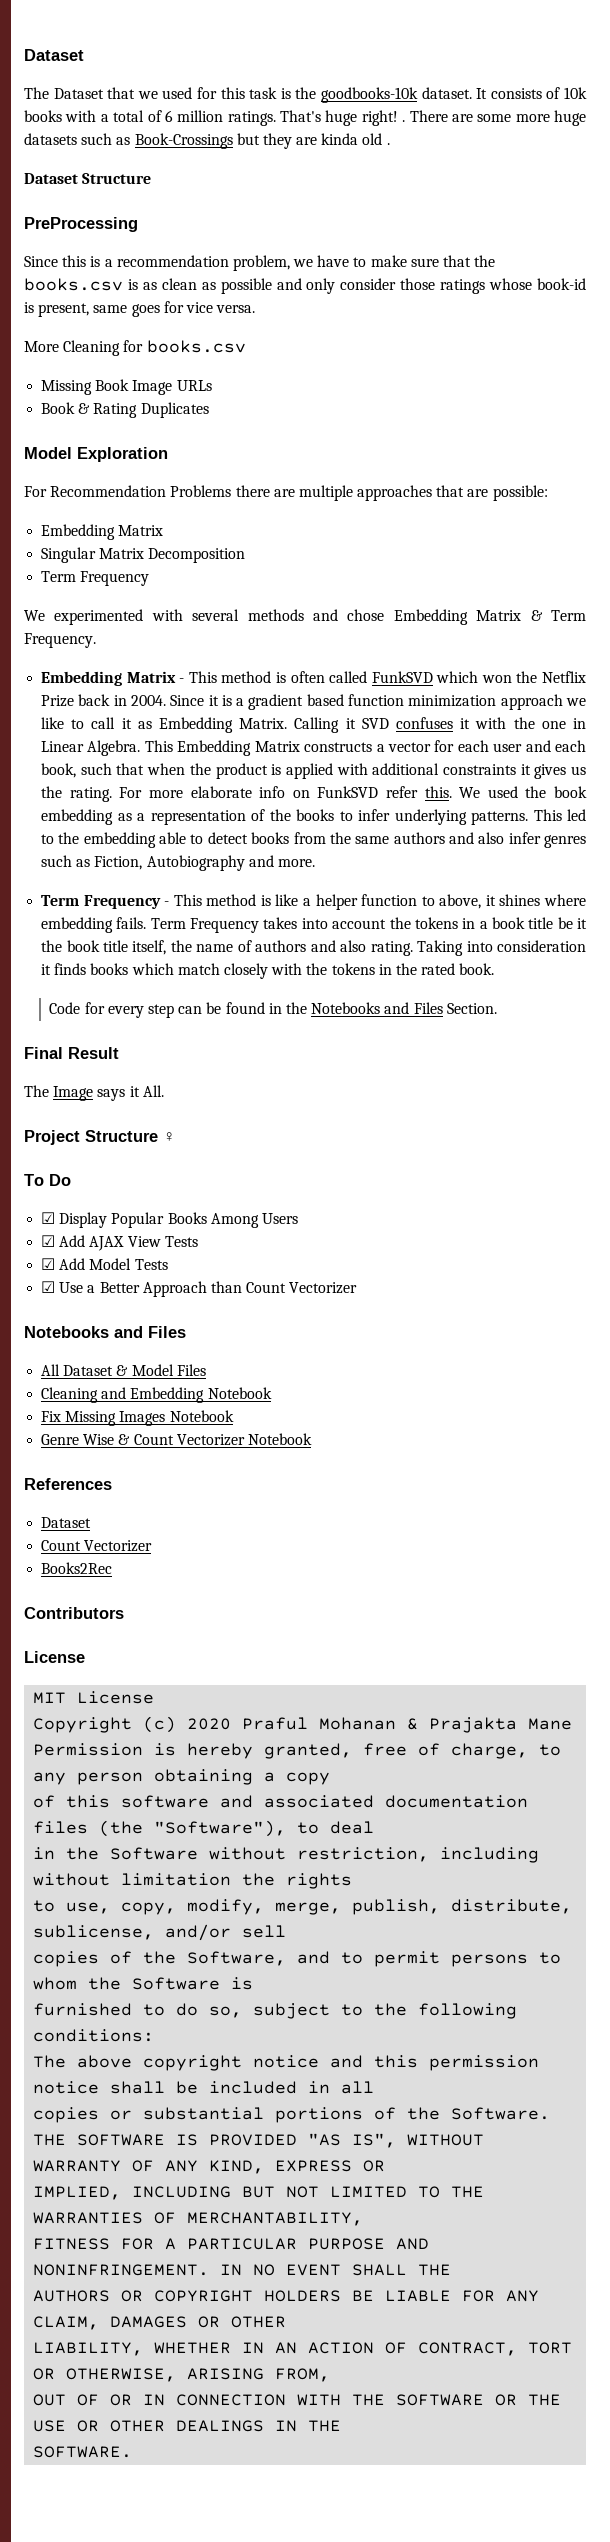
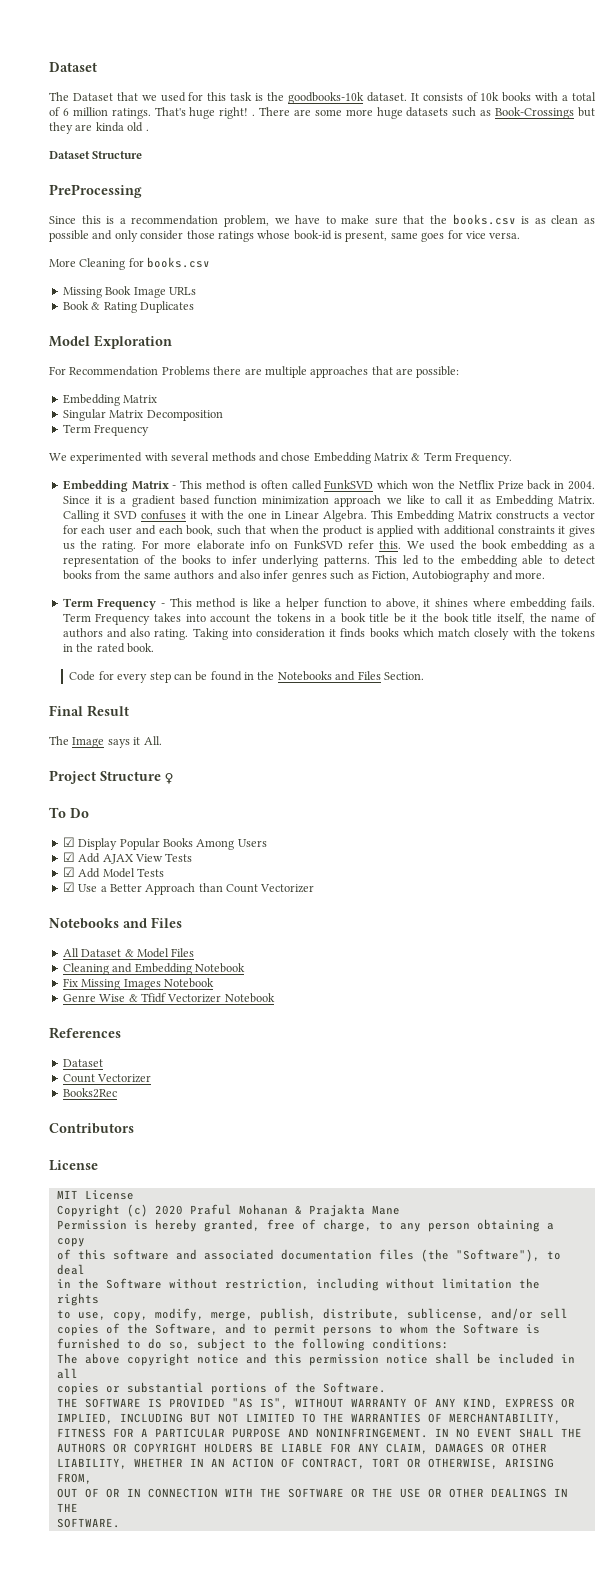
[133,1434,174,1445] Count -> [140,993,166,1003] Tfidf

